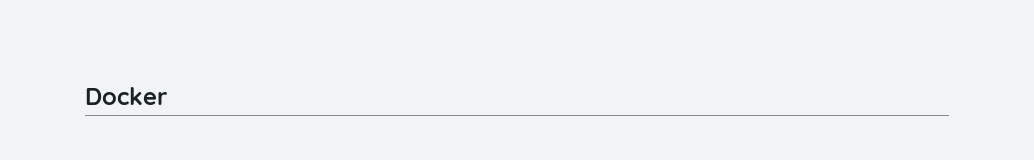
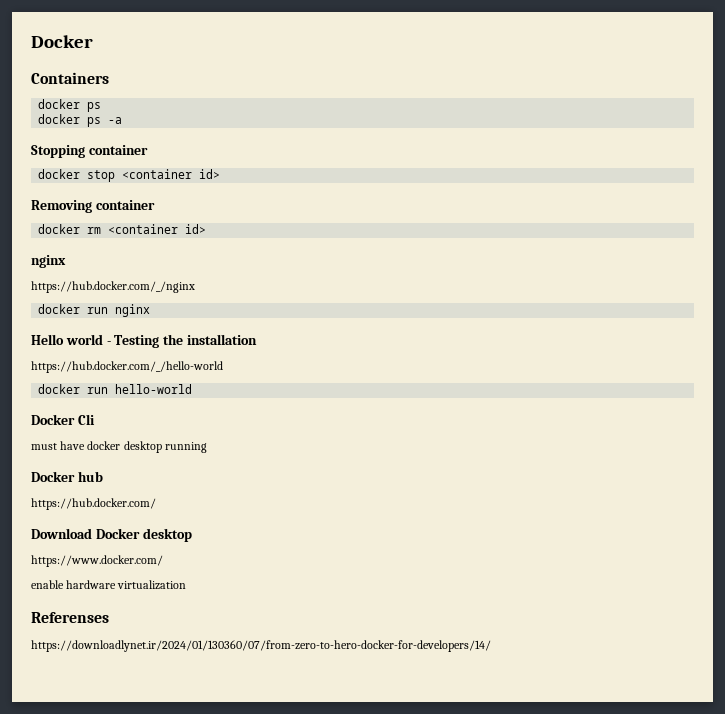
[85,87,167,105] Docker -> [31,35,93,48] [31,72,109,84] [38,99,102,112] [38,114,123,127] [31,145,148,158] [38,169,221,182] [31,200,155,213] [38,224,207,234] [31,255,66,268] [31,281,195,293] [38,304,151,317] [31,334,257,348] [31,361,223,373] [38,384,193,394] [31,414,95,425] [31,441,207,453] [31,471,103,482] [31,498,156,510] [31,528,192,542] [31,555,163,567] [31,580,187,590] [31,612,109,623] [31,640,491,652] Docker // Containers // docker ps // docker ps -a // Stopping container // docker stop <container id> // Removing container // docker rm <container id> // nginx // https://hub.docker.com/_/nginx // docker run nginx // Hello world - Testing the installation // https://hub.docker.com/_/hello-world // docker run hello-world // Docker Cli // must have docker desktop running // Docker hub // https://hub.docker.com/ // Download Docker desktop // https://www.docker.com/ // enable hardware virtualization // Referenses // https://downloadlynet.ir/2024/01/130360/07/from-zero-to-hero-docker-for-developers/14/

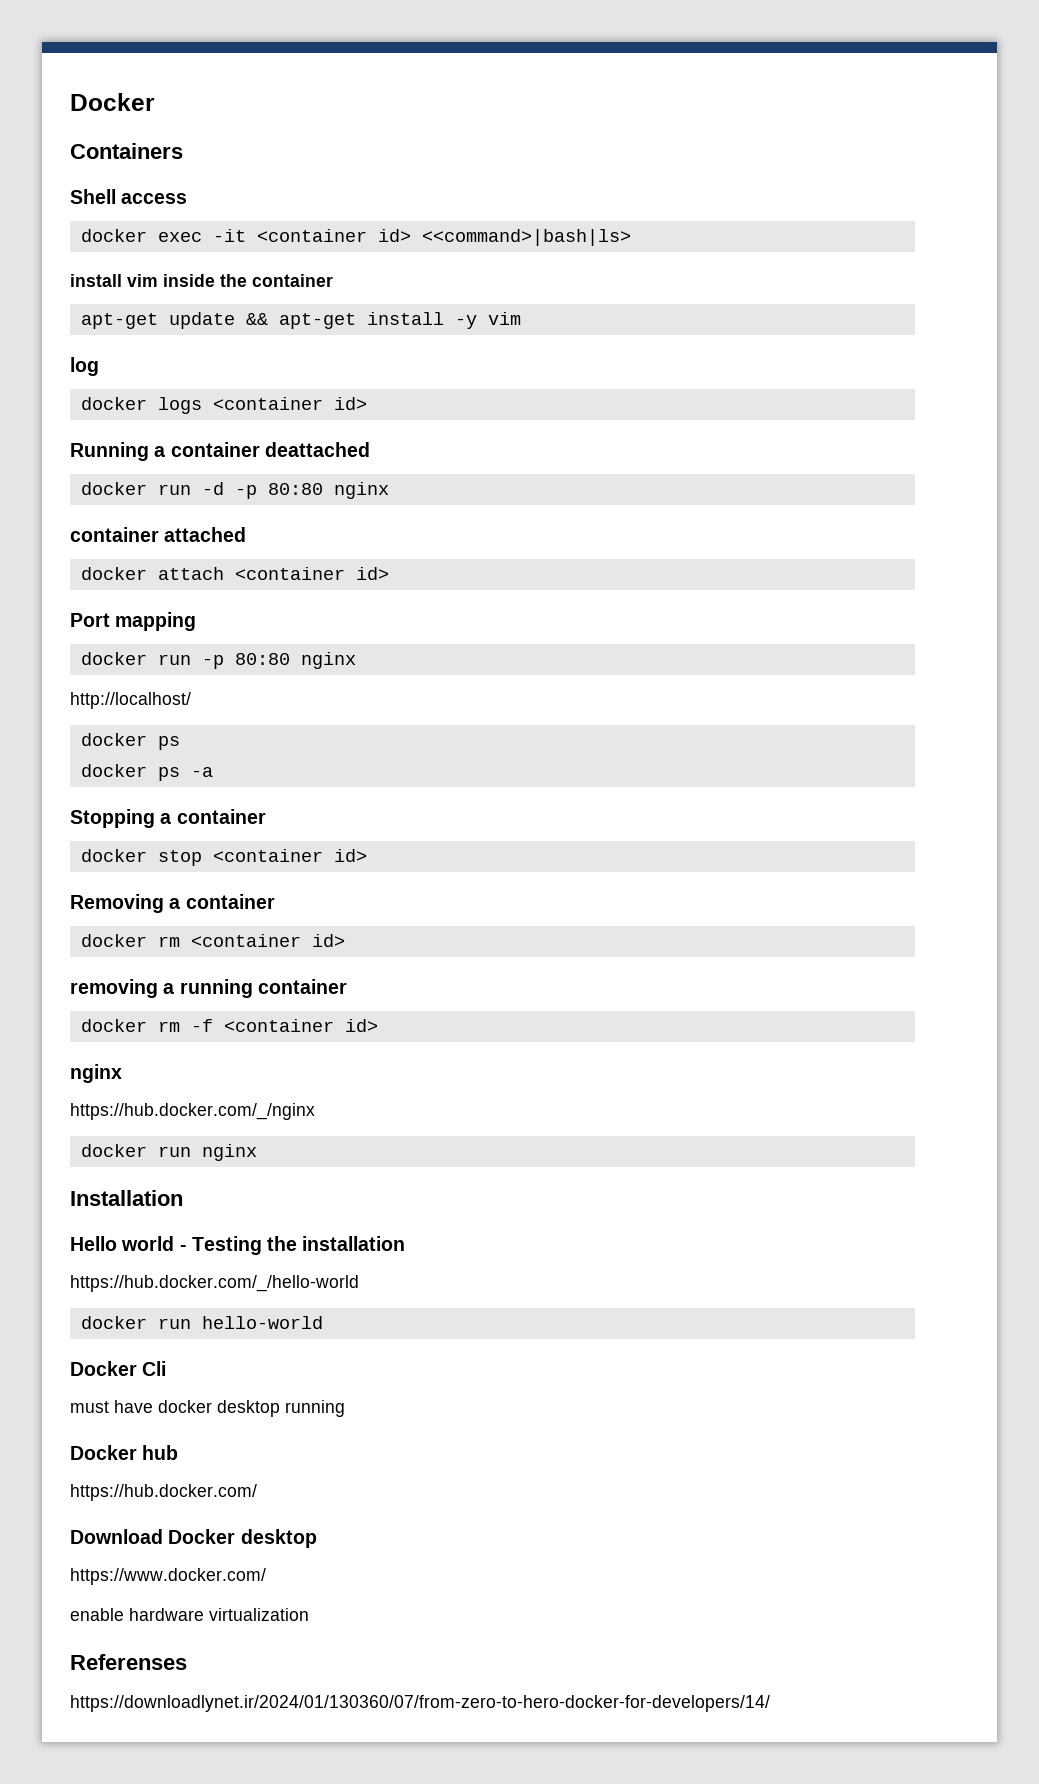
(109, 78) none -> [70,189,188,204] [80,229,631,246] [70,274,333,287] [80,312,521,329] [70,357,99,376] [80,397,367,414] [70,442,370,461] [80,482,389,499] [70,527,247,542] [80,567,389,580] [70,612,197,631] [80,652,356,669] [70,692,191,709] // Shell access // docker exec -it <container id> <<command>|bash|ls> // install vim inside the container // apt-get update && apt-get install -y vim // log // docker logs <container id> // Running a container deattached // docker run -d -p 80:80 nginx // container attached // docker attach <container id> // Port mapping // docker run -p 80:80 nginx // http://localhost/
(85, 151) none -> [160,813,172,824] a
(92, 206) none -> [169,898,181,909] a
(207, 229) none -> [70,979,347,998] [80,1019,378,1032] // removing a running container // docker rm -f <container id>
(151, 310) none -> [70,1190,183,1206] // Installation

